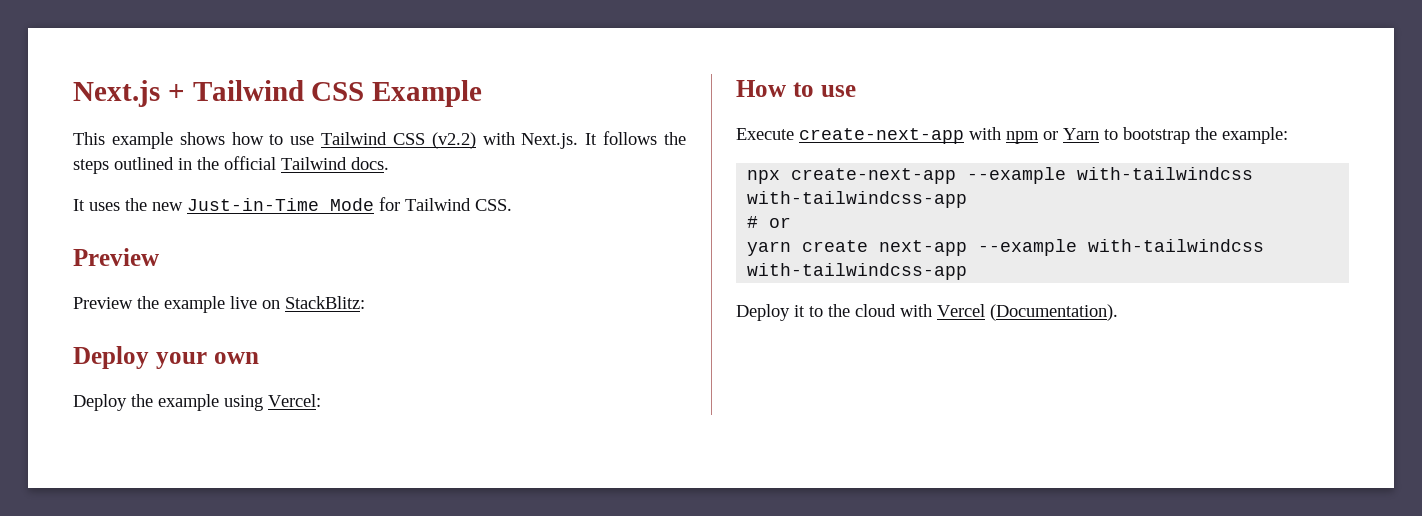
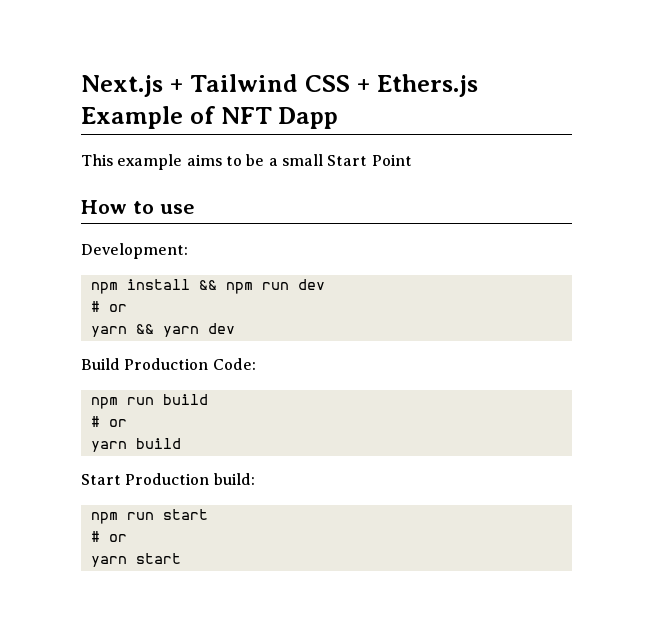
(365, 91) none -> [356,74,478,97] + Ethers.js
(483, 93) none -> [189,106,339,129] of NFT Dapp
[179,131,686,149] [73,156,389,174] [73,197,512,211] [73,248,159,266] [73,296,365,313] [73,346,259,369] [73,394,321,411] [736,80,856,97] [736,127,1288,144] [747,167,1254,184] [747,191,968,208] [747,216,792,228] [747,239,1265,256] [747,263,968,280] [736,304,1118,321] shows how to use Tailwind CSS (v2.2) with Next.js. It follows the steps outlined in the official Tailwind docs. // It uses the new Just-in-Time Mode for Tailwind CSS. // Preview // Preview the example live on StackBlitz: // Deploy your own // Deploy the example using Vercel: // How to use // Execute create-next-app with npm or Yarn to bootstrap the example: // npx create-next-app --example with-tailwindcss with-tailwindcss-app // # or // yarn create next-app --example with-tailwindcss with-tailwindcss-app // Deploy it to the cloud with Vercel (Documentation). -> [186,154,412,166] [81,200,195,214] [81,243,188,259] [90,279,325,294] [90,301,127,312] [90,323,235,337] [81,358,256,370] [90,394,208,409] [90,416,127,427] [90,438,181,452] [81,473,255,485] [90,509,208,524] [90,531,127,542] [90,553,181,567] aims to be a small Start Point // How to use // Development: // npm install && npm run dev // # or // yarn && yarn dev // Build Production Code: // npm run build // # or // yarn build // Start Production build: // npm run start // # or // yarn start

